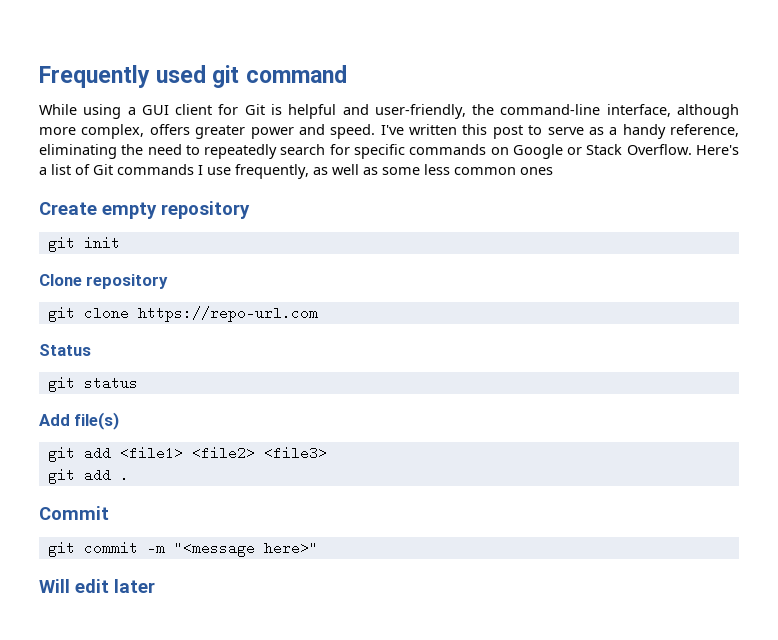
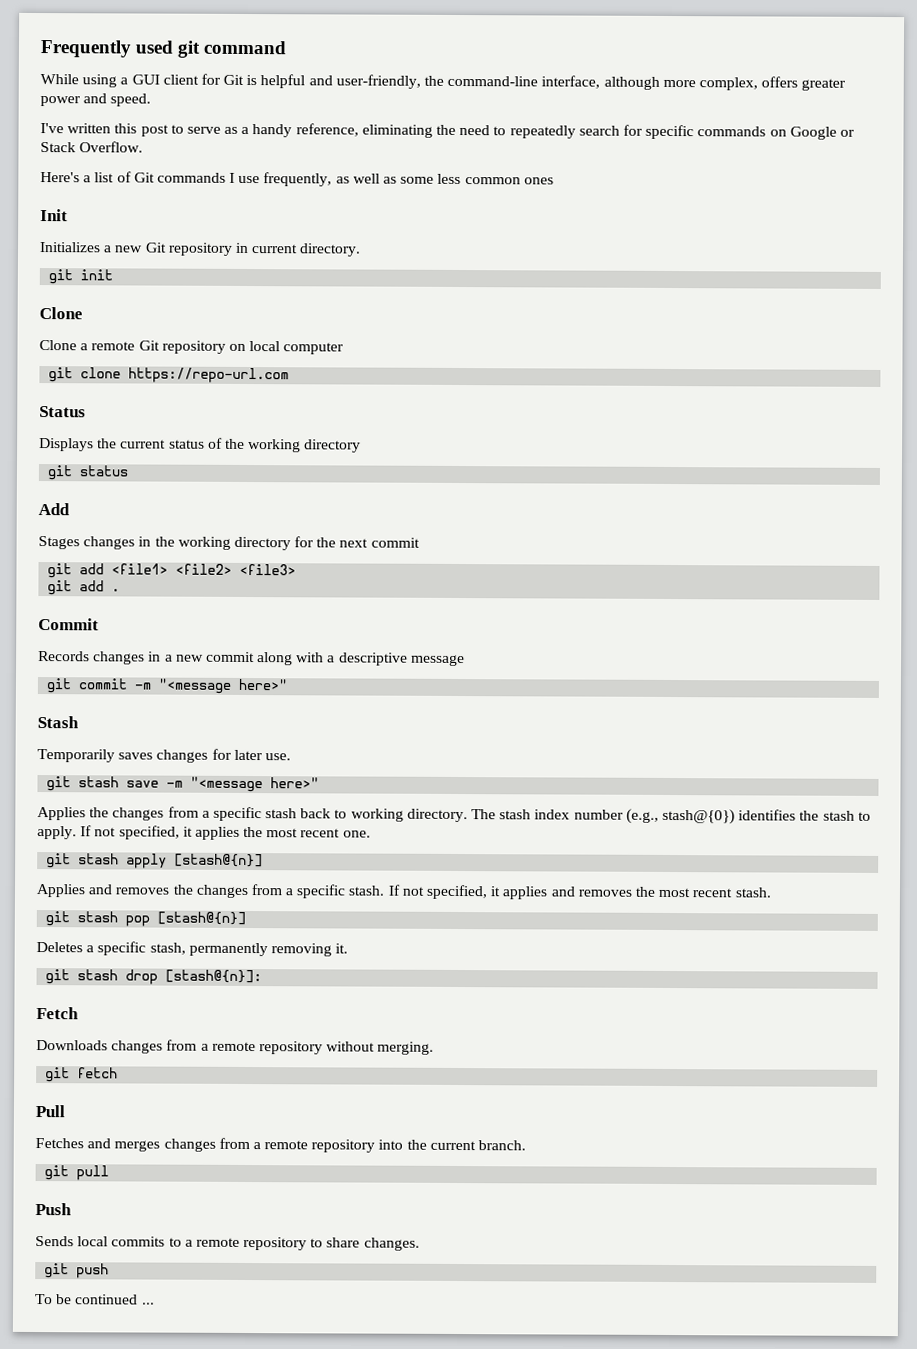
(376, 131) none -> (152, 100) //
(692, 149) none -> (144, 147) //
[39,201,250,219] [47,237,120,252] [39,274,169,289] [47,306,318,322] [39,344,91,356] [47,376,138,392] [39,412,120,430] Create empty repository // git init // Clone repository // git clone https://repo-url.com // Status // git status // Add file(s) -> [40,209,68,222] [39,242,362,257] [48,269,114,285] [39,307,83,320] [39,340,345,355] [48,367,290,384] [39,406,86,418] [39,437,362,453] [47,465,129,481] [38,503,70,516] [38,536,420,551] Init // Initializes a new Git repository in current directory. // git init // Clone // Clone a remote Git repository on local computer // git clone https://repo-url.com // Status // Displays the current status of the working directory // git status // Add // Stages changes in the working directory for the next commit
(109, 513) none -> [38,651,465,667] // Records changes in a new commit along with a descriptive message
[39,579,155,593] Will edit later -> [37,716,79,729] [37,748,291,763] [46,776,320,793] [37,806,871,825] [37,825,371,840] [46,853,264,869] [36,884,771,900] [45,911,247,927] [36,941,349,957] [45,969,263,985] [36,1007,79,1020] [36,1039,435,1055] [45,1067,119,1083] [35,1105,65,1118] [35,1137,527,1153] [44,1165,110,1181] [35,1203,72,1216] [35,1236,420,1251] [44,1263,110,1279] [35,1294,155,1305] Stash // Temporarily saves changes for later use. // git stash save -m "<message here>" // Applies the changes from a specific stash back to working directory. The stash index number (e.g., stash@{0}) identifies the stash to apply. If not specified, it applies the most recent one. // git stash apply [stash@{n}] // Applies and removes the changes from a specific stash. If not specified, it applies and removes the most recent stash. // git stash pop [stash@{n}] // Deletes a specific stash, permanently removing it. // git stash drop [stash@{n}]: // Fetch // Downloads changes from a remote repository without merging. // git fetch // Pull // Fetches and merges changes from a remote repository into the current branch. // git pull // Push // Sends local commits to a remote repository to share changes. // git push // To be continued ...

